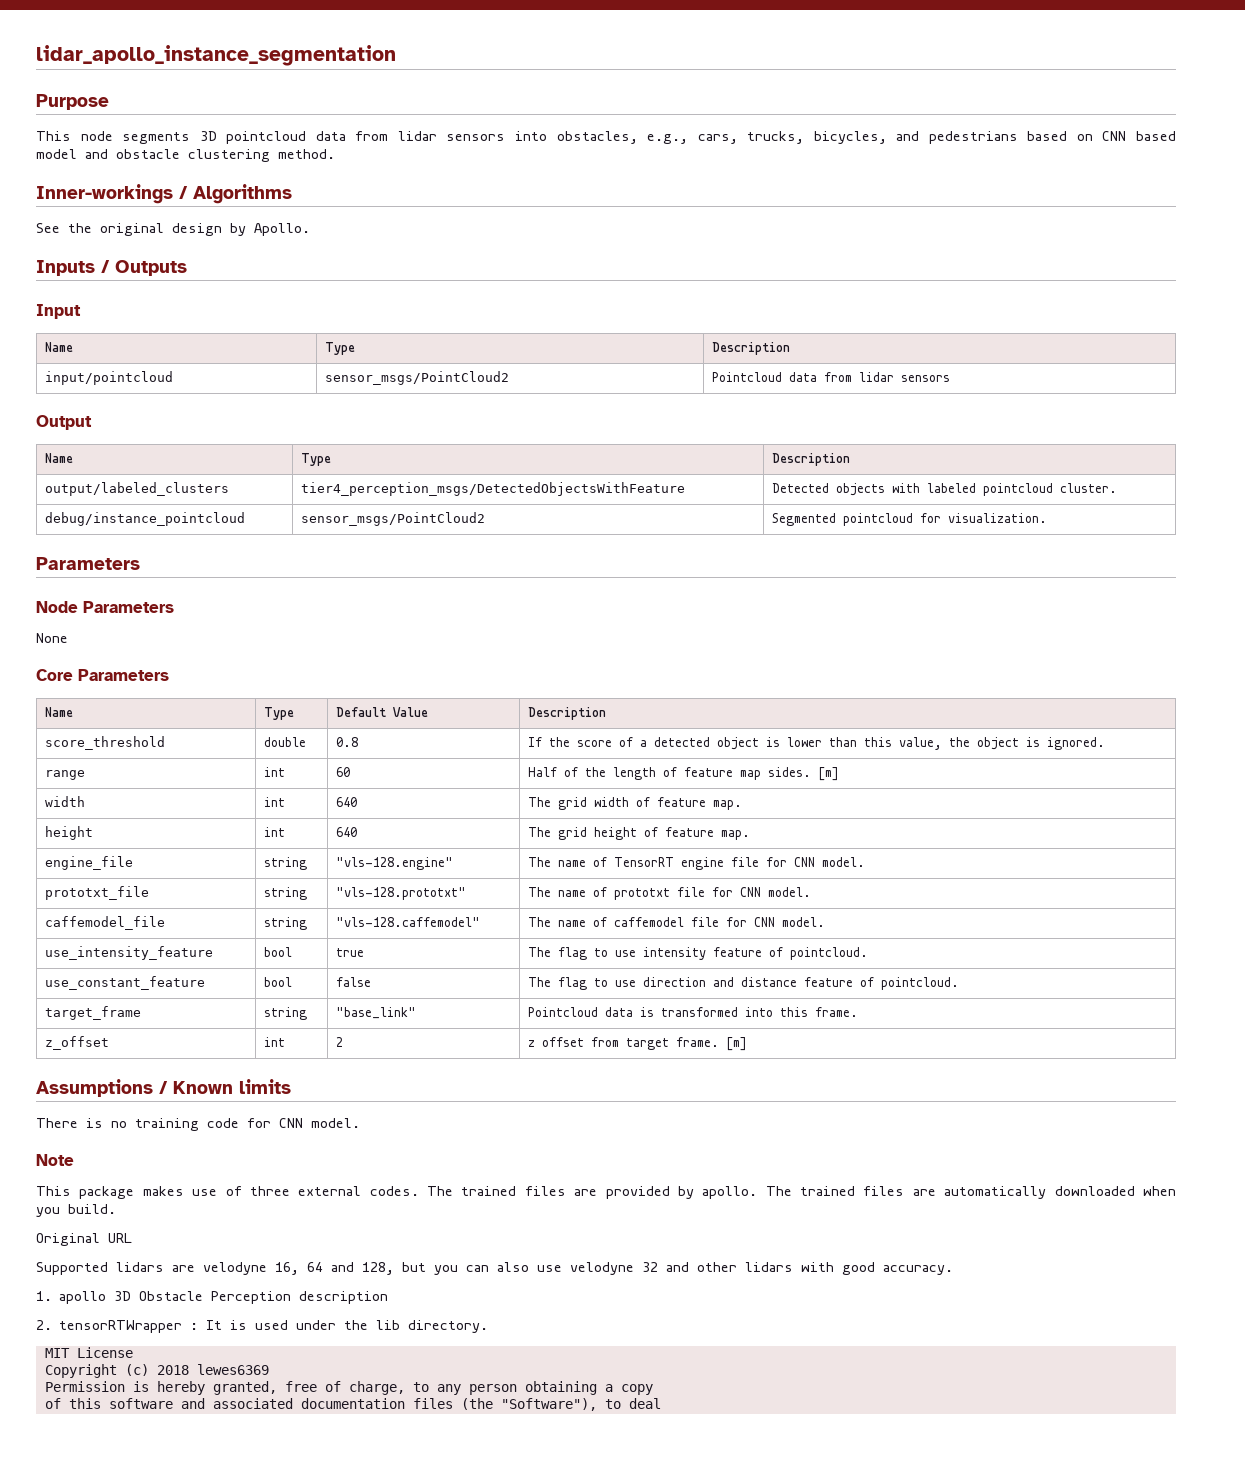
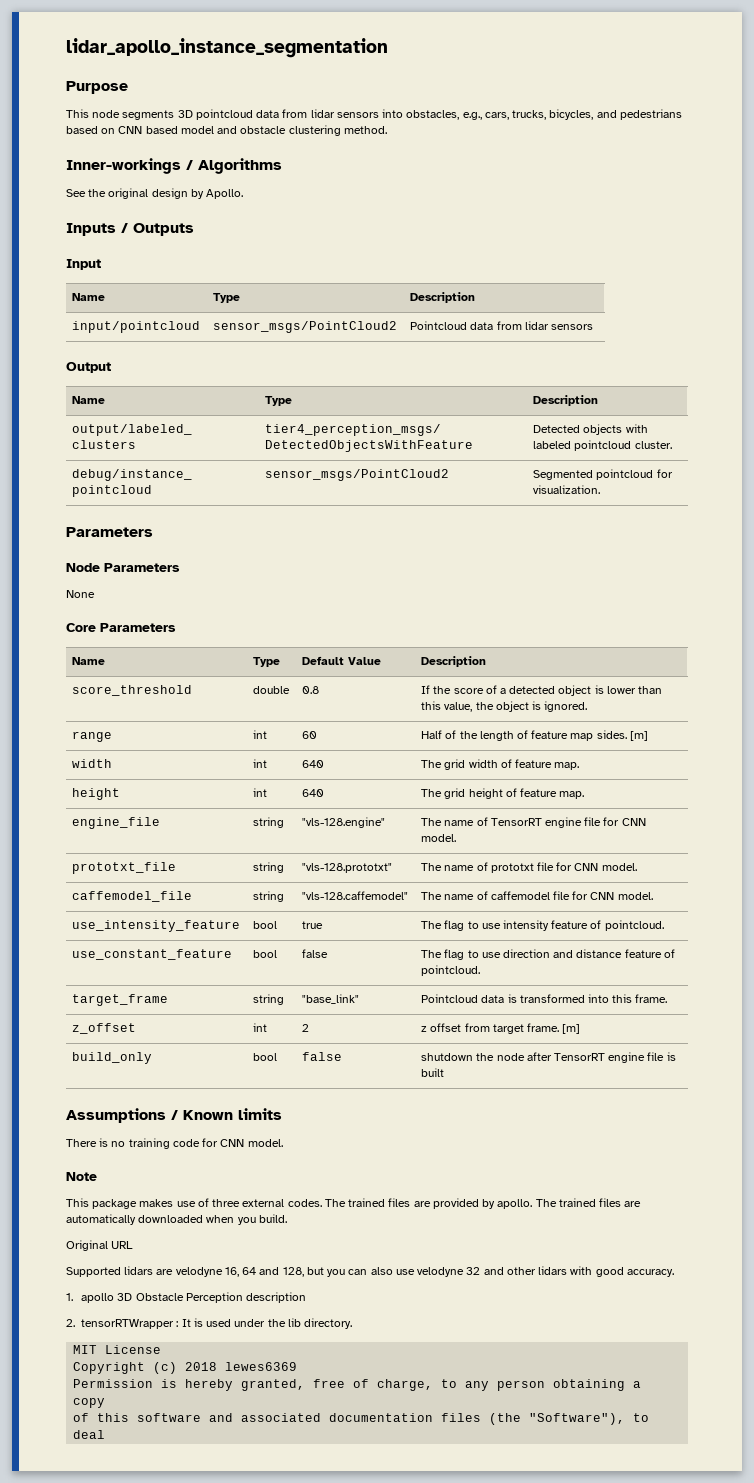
(747, 1044) none -> [72,1052,153,1064] [253,1053,278,1061] [302,1052,343,1061] [421,1052,676,1063] [421,1068,445,1077] // build_only | bool | false | shutdown the node after TensorRT engine file is built

